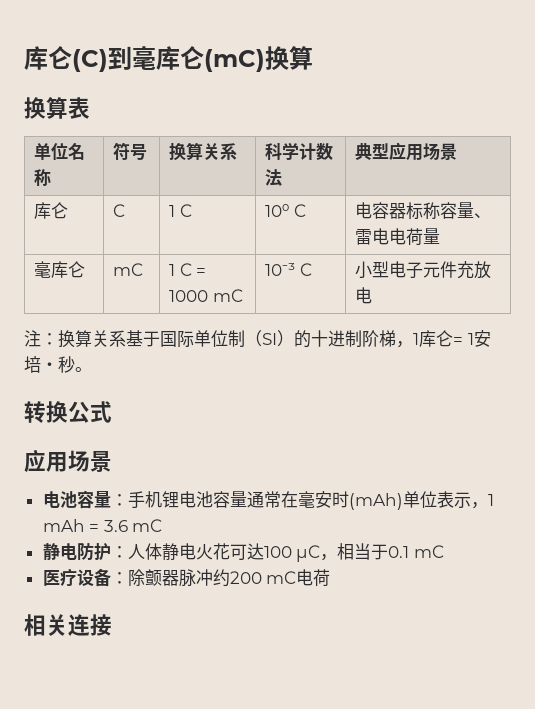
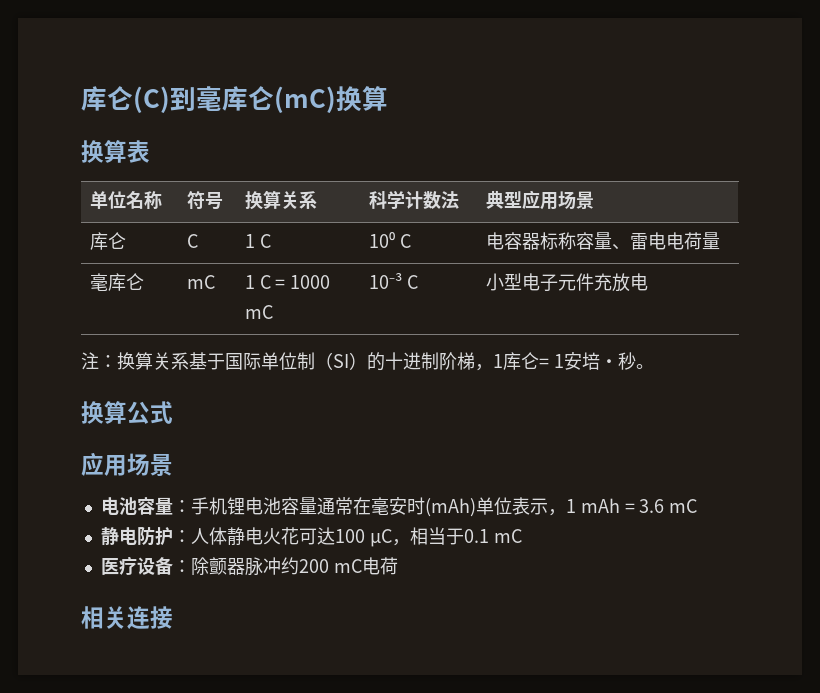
[24,401,68,423] 转换 -> [81,401,127,424] 换算

